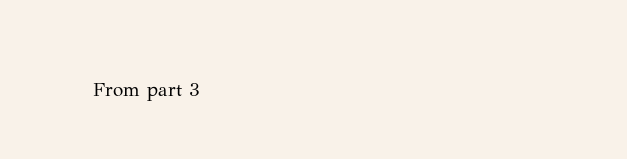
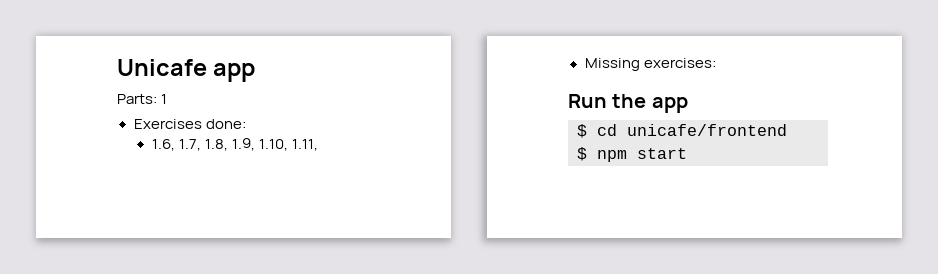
[93,83,200,101] From part 3 -> [117,59,256,82] [117,94,168,104] [133,119,246,129] [151,138,318,151] [584,58,716,71] [568,94,688,113] [577,124,787,138] [577,147,687,162] Unicafe app // Parts: 1 // Exercises done: // 1.6, 1.7, 1.8, 1.9, 1.10, 1.11, // Missing exercises: // Run the app // $ cd unicafe/frontend // $ npm start

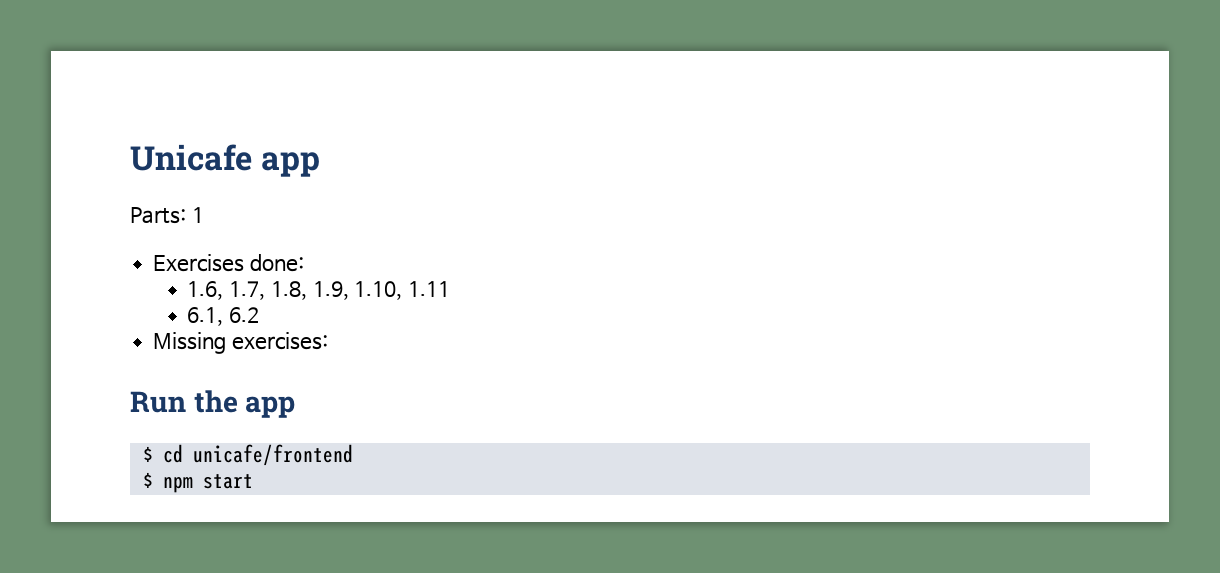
[291,139,318,151] 1.11, -> [407,281,450,297] [187,307,260,326] 1.11 // 6.1, 6.2

